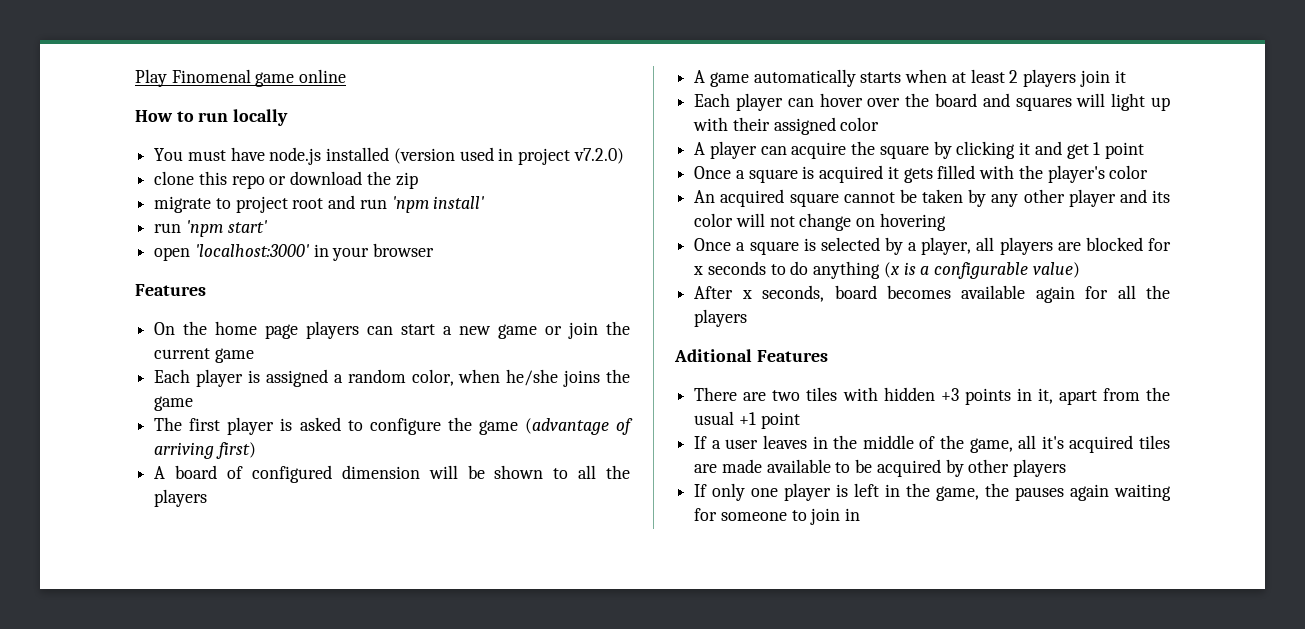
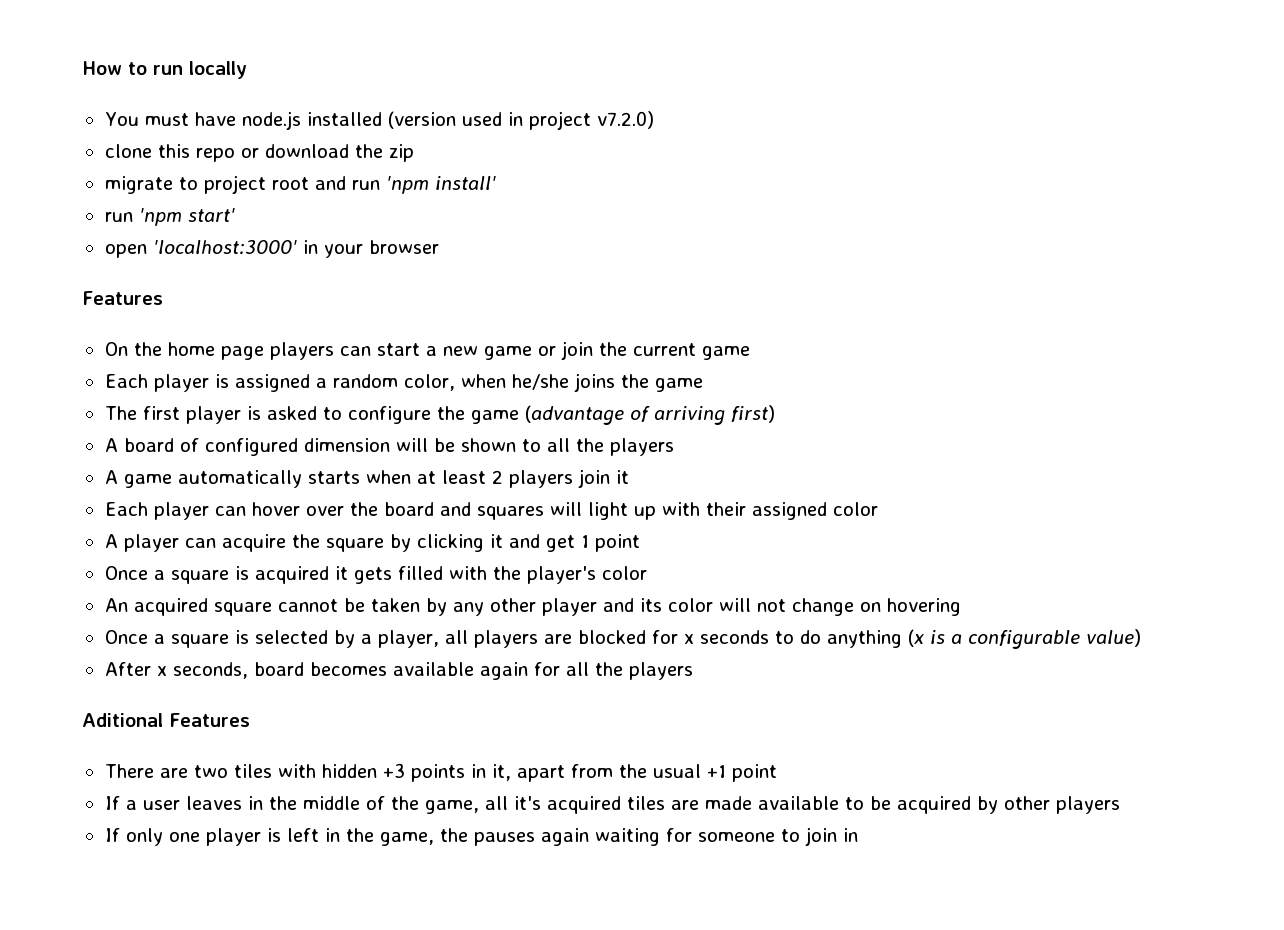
[135,69,347,87] Play Finomenal game online // -> (82, 68) none

